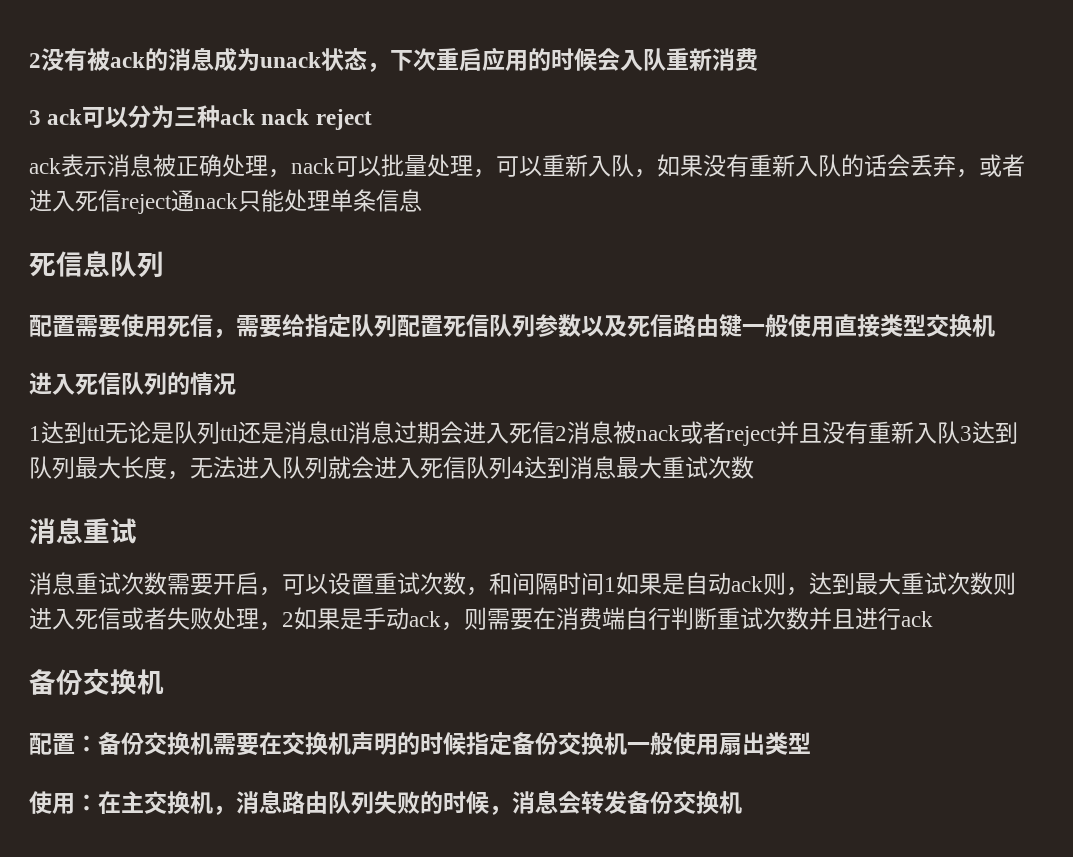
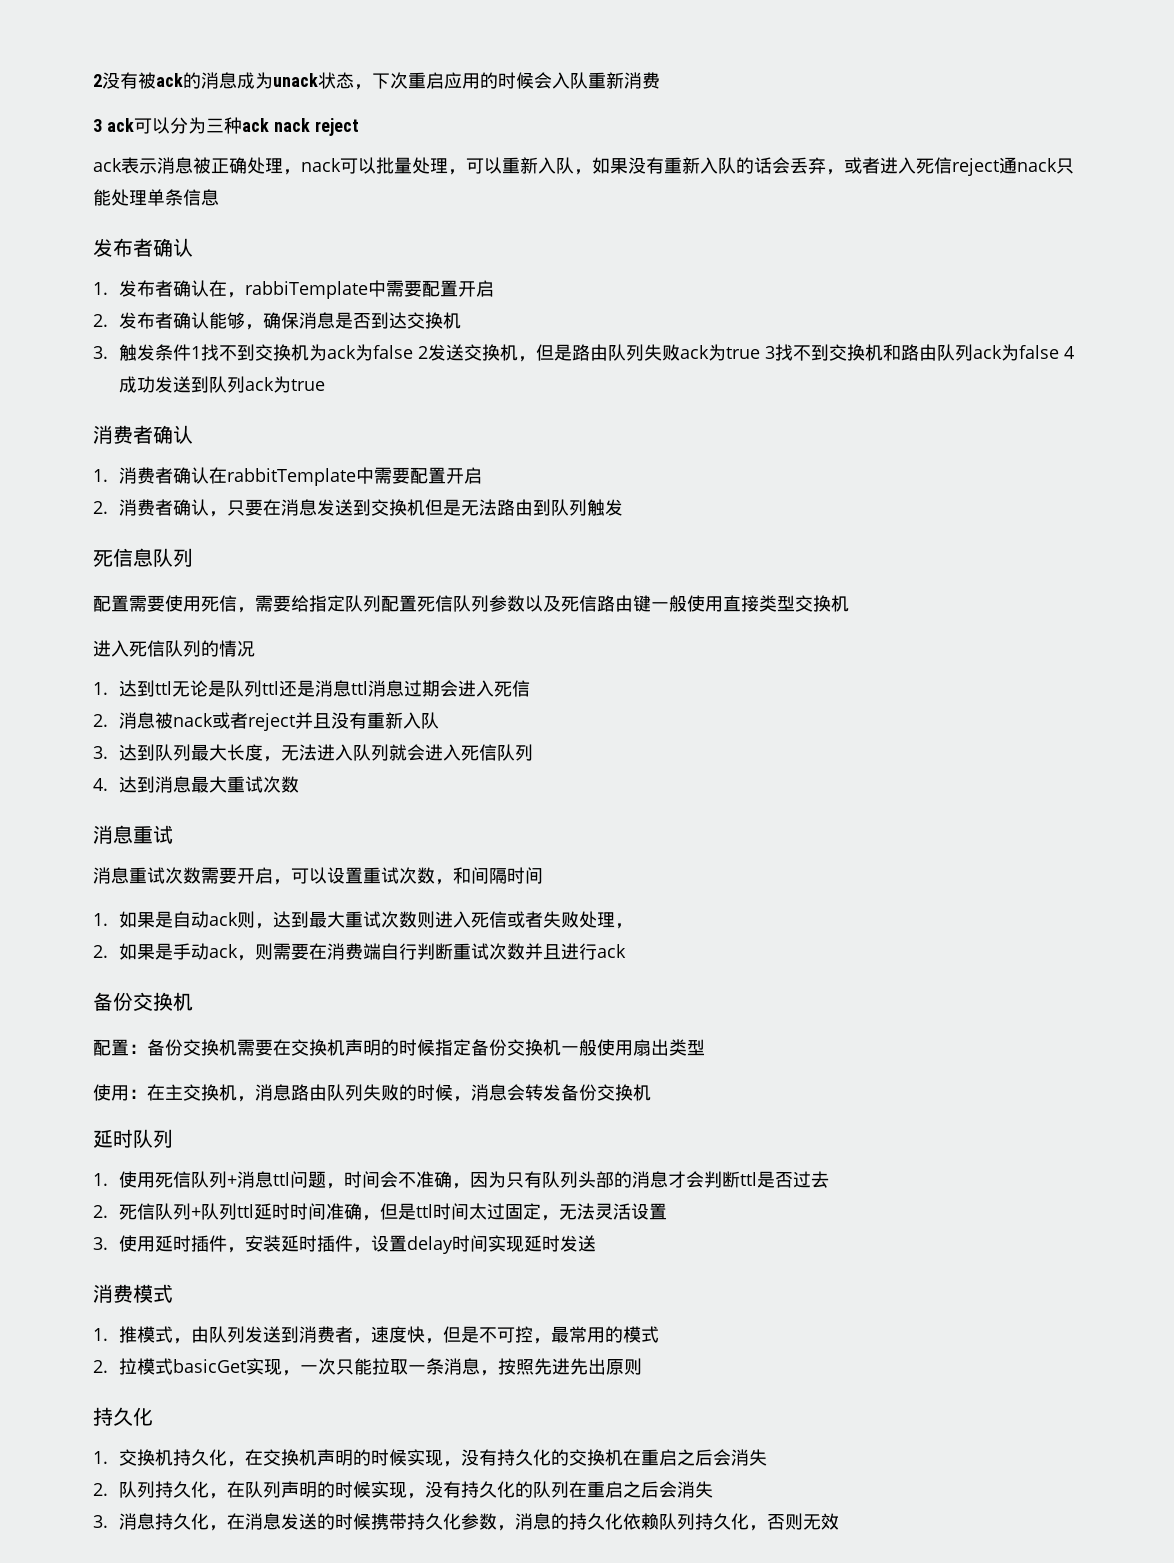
(422, 200) none -> [93,238,193,257] [93,280,495,299] [93,312,462,330] [93,344,1075,362] [119,376,326,393] [93,425,193,444] [93,467,483,486] [93,499,624,517] // 发布者确认 // 1.发布者确认在，rabbiTemplate中需要配置开启 // 2.发布者确认能够，确保消息是否到达交换机 // 3.触发条件1找不到交换机为ack为false 2发送交换机，但是路由队列失败ack为true 3找不到交换机和路由队列ack为false 4成功发送到队列ack为true // 消费者确认 // 1.消费者确认在rabbitTemplate中需要配置开启 // 2.消费者确认，只要在消息发送到交换机但是无法路由到队列触发
[29,426,41,441] 1 -> [93,682,108,695] 1.
[555,426,567,441] 2 -> [93,714,108,727] // 2.
[960,426,972,441] 3 -> [93,746,108,759] // 3.
[512,461,524,476] 4 -> [93,778,108,791] // 4.
[604,577,616,592] 1 -> [93,913,108,926] // 1.
[282,612,294,627] 2 -> [93,945,108,958] // 2.
(742, 802) none -> [93,1129,173,1148] [93,1171,830,1189] [93,1203,668,1221] [93,1235,597,1254] [93,1284,173,1303] [93,1326,660,1344] [93,1358,643,1376] [93,1407,153,1426] [93,1449,768,1467] [93,1481,714,1499] [93,1513,840,1531] // 延时队列 // 1.使用死信队列+消息ttl问题，时间会不准确，因为只有队列头部的消息才会判断ttl是否过去 // 2.死信队列+队列ttl延时时间准确，但是ttl时间太过固定，无法灵活设置 // 3.使用延时插件，安装延时插件，设置delay时间实现延时发送 // 消费模式 // 1.推模式，由队列发送到消费者，速度快，但是不可控，最常用的模式 // 2.拉模式basicGet实现，一次只能拉取一条消息，按照先进先出原则 // 持久化 // 1.交换机持久化，在交换机声明的时候实现，没有持久化的交换机在重启之后会消失 // 2.队列持久化，在队列声明的时候实现，没有持久化的队列在重启之后会消失 // 3.消息持久化，在消息发送的时候携带持久化参数，消息的持久化依赖队列持久化，否则无效

